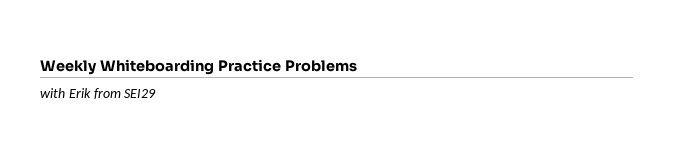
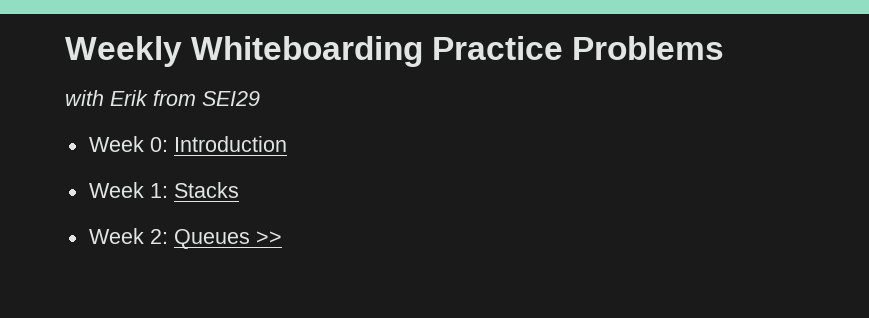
(157, 93) none -> [88,136,287,152] [88,182,239,198] [88,228,282,249] // Week 0: Introduction // Week 1: Stacks // Week 2: Queues >>

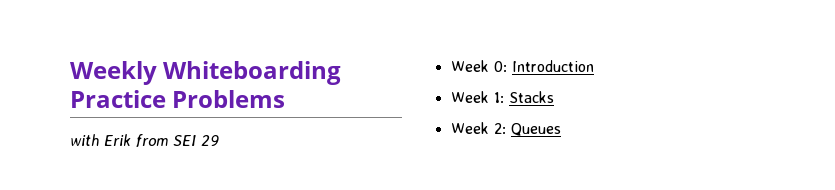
[202,91,260,106] SEI29 -> [173,135,219,146] SEI 29
[255,231,282,244] >> -> (561, 129) none

